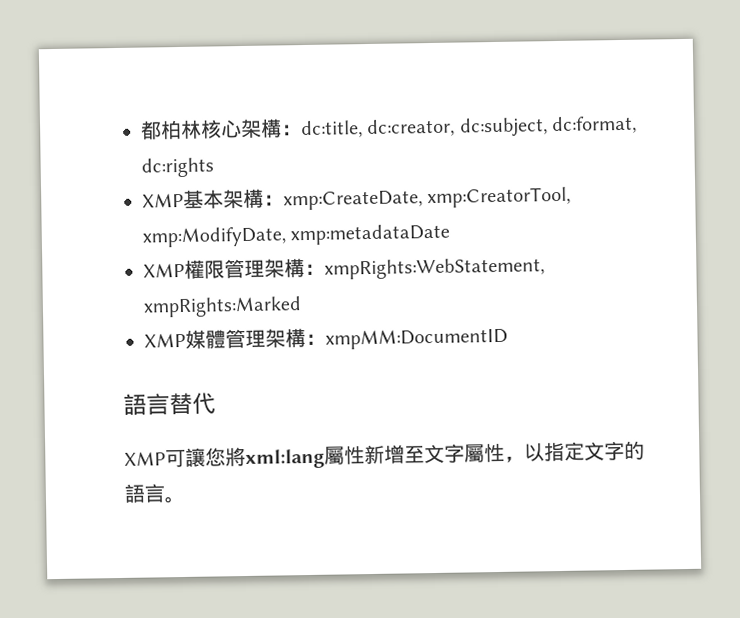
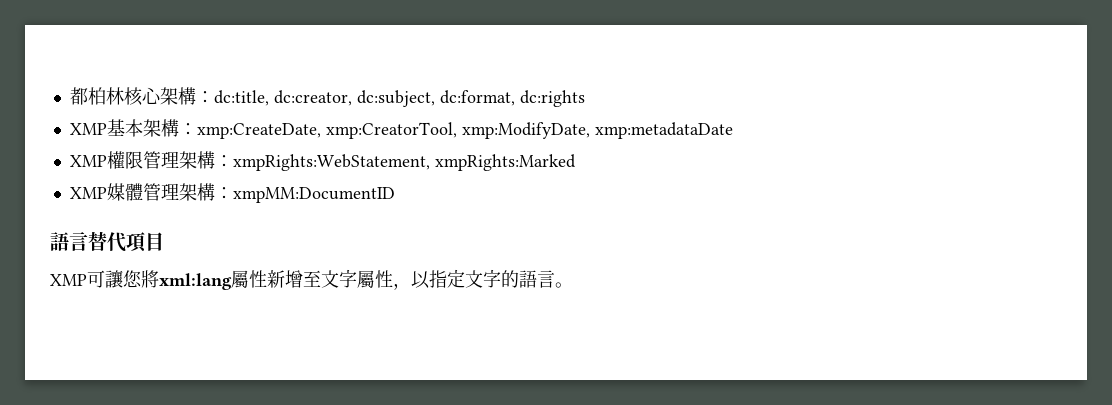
(216, 403) none -> [126,232,164,252] 項目

